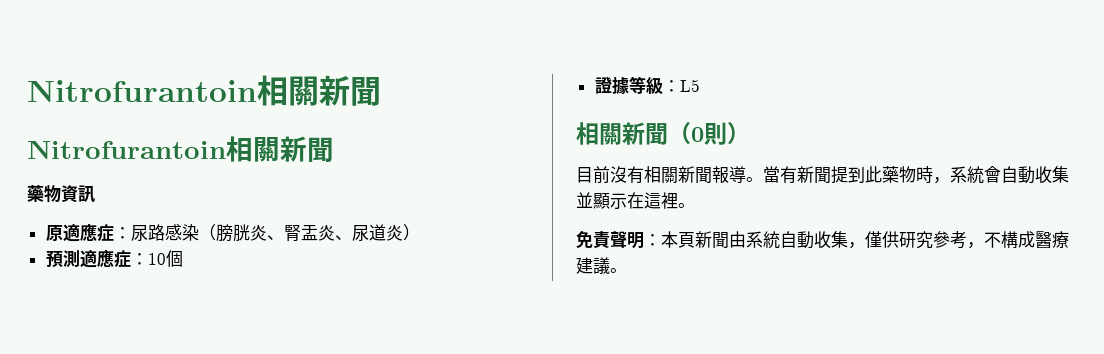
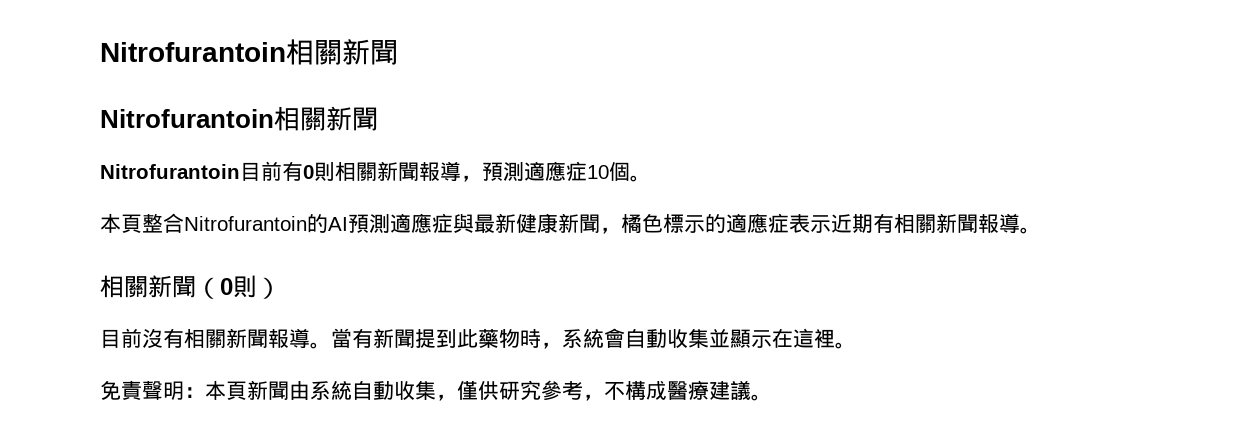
[27,185,95,203] [45,224,420,242] [45,250,148,268] 藥物資訊 // 原適應症：尿路感染（膀胱炎、腎盂炎、尿道炎） // 預測適應症： -> [100,161,587,182] Nitrofurantoin目前有0則相關新聞報導，預測適應症
[594,76,700,94] // 證據等級：L5 -> [630,175,651,182] [100,213,1041,234] 。 // 本頁整合Nitrofurantoin的AI預測適應症與最新健康新聞，橘色標示的適應症表示近期有相關新聞報導。

